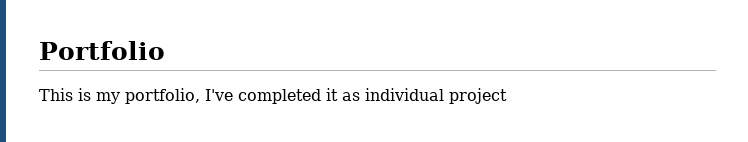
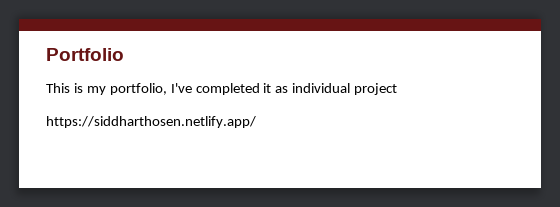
(507, 96) none -> [46,116,256,128] // https://siddharthosen.netlify.app/

